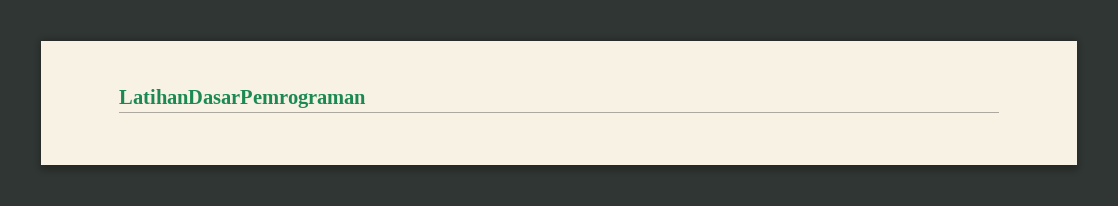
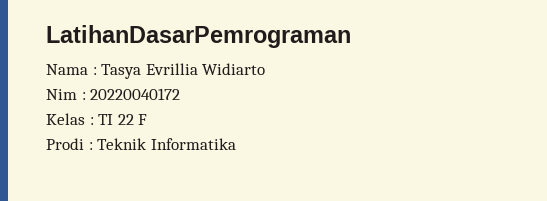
(366, 98) none -> [46,63,266,79] [46,88,181,100] [46,113,148,125] [46,138,236,150] // Nama : Tasya Evrillia Widiarto // Nim : 20220040172 // Kelas : TI 22 F // Prodi : Teknik Informatika

